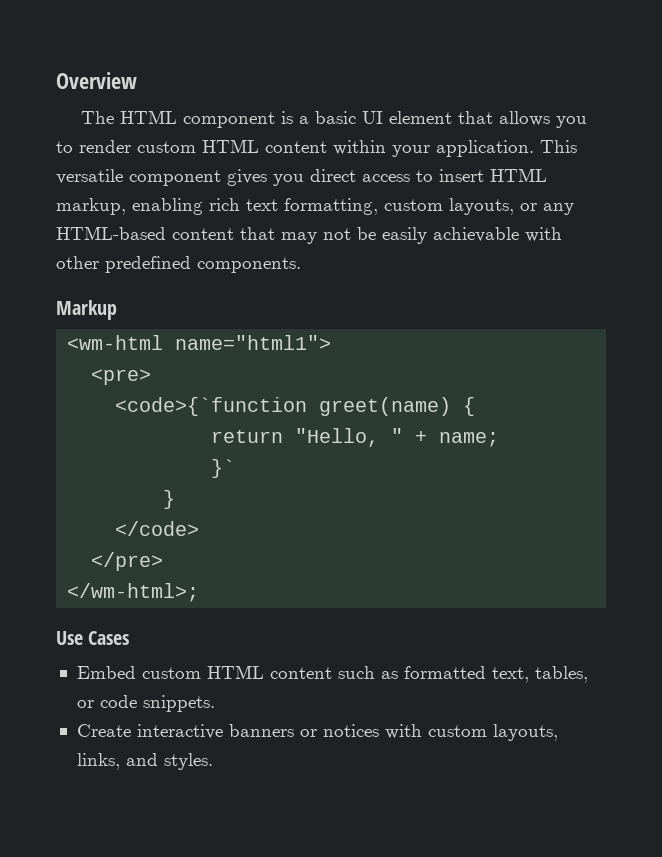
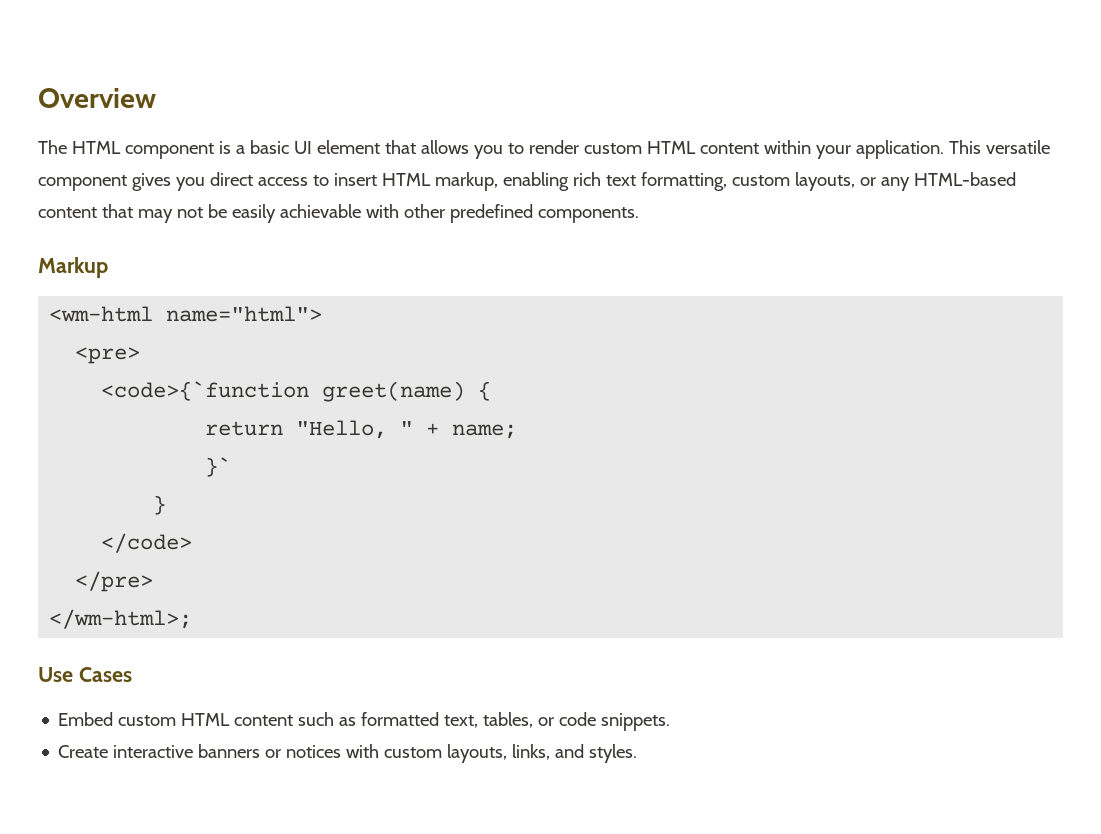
[175,335,332,350] name="html1"> -> [166,306,323,322] name="html">

